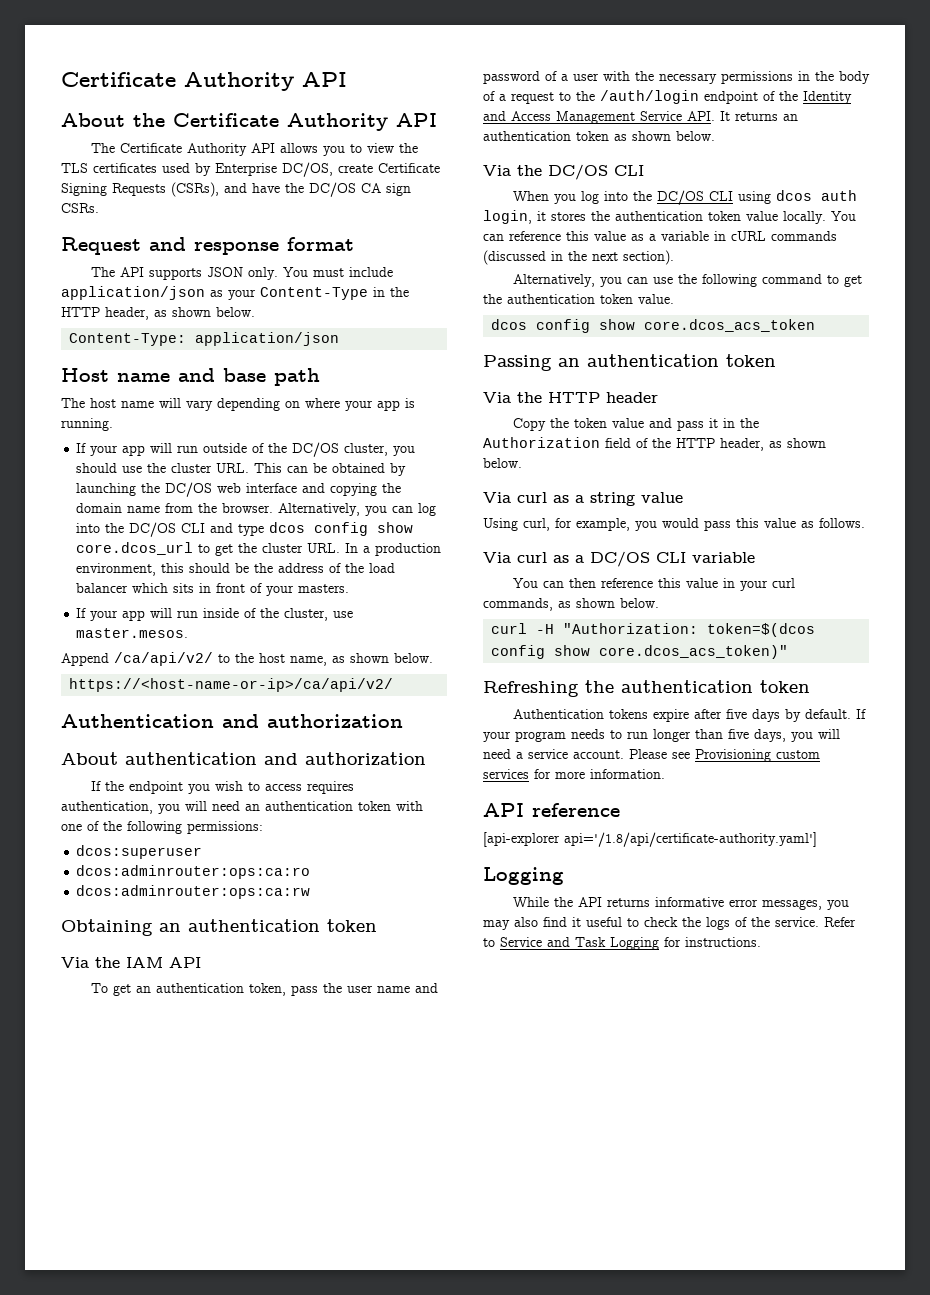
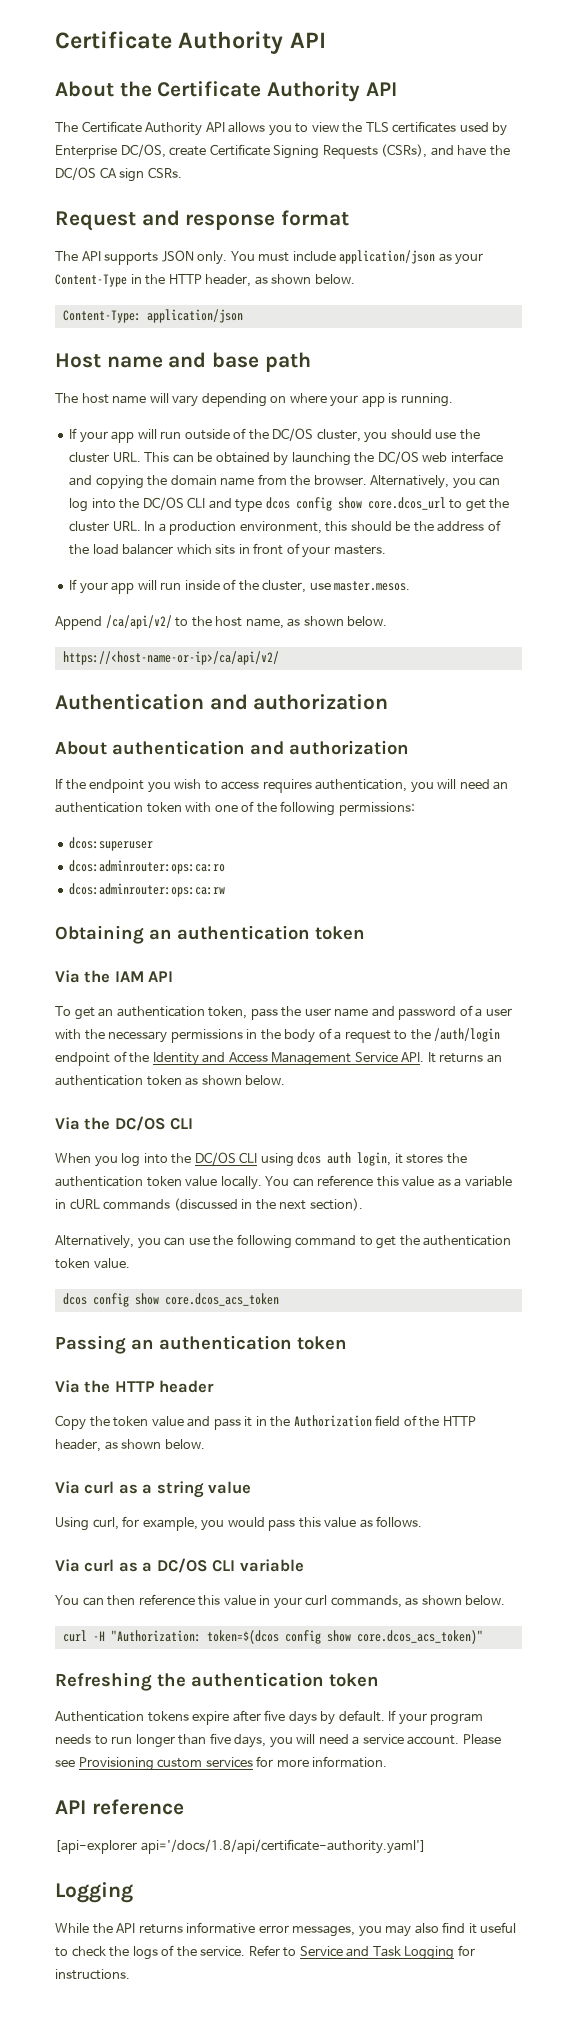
[564,832,817,847] api='/1.8/api/certificate-authority.yaml'] -> [140,1839,426,1854] api='/docs/1.8/api/certificate-authority.yaml']

